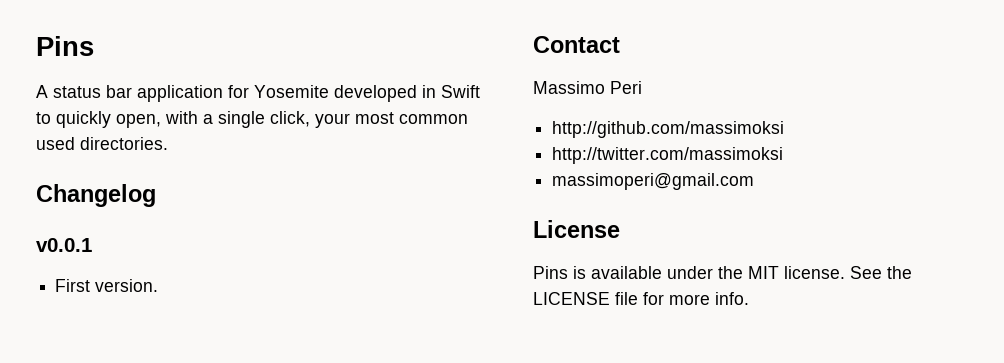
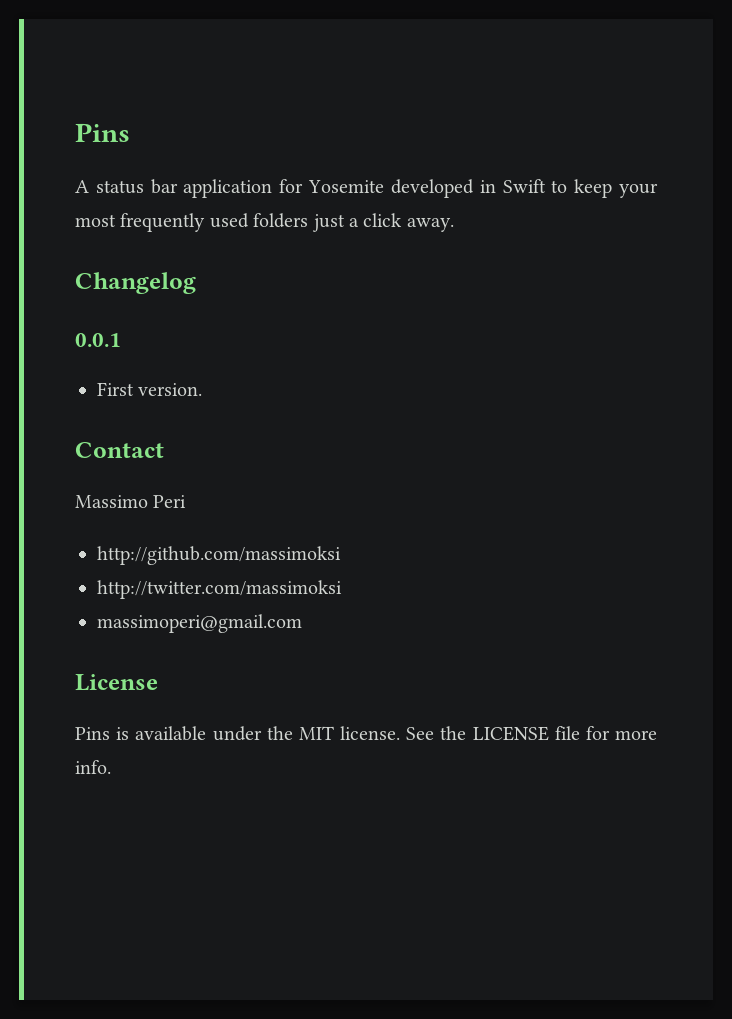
[56,111,468,128] [36,137,168,150] quickly open, with a single click, your most common used directories. -> [574,179,658,198] [75,213,454,232] keep your most frequently used folders just a click away.
[36,238,92,252] v0.0.1 -> [75,333,121,347] 0.0.1

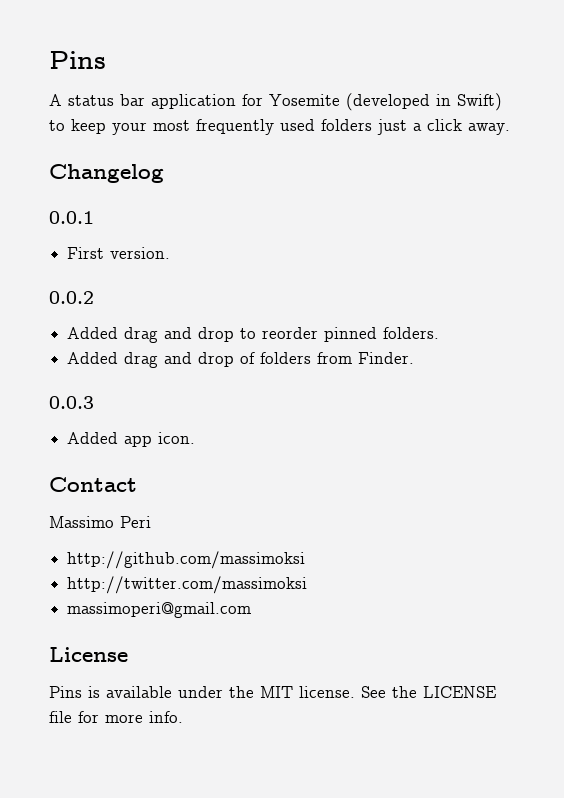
[390,179,546,198] developed in Swift -> [346,93,502,111] (developed in Swift)
(203, 389) none -> [49,291,94,304] [67,327,440,343] [67,352,415,368] [49,396,94,409] [67,432,196,447] // 0.0.2 // Added drag and drop to reorder pinned folders. // Added drag and drop of folders from Finder. // 0.0.3 // Added app icon.

